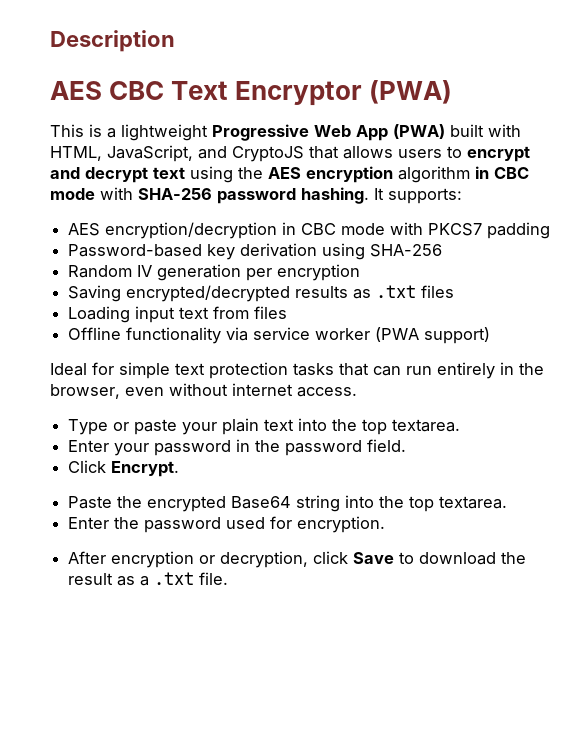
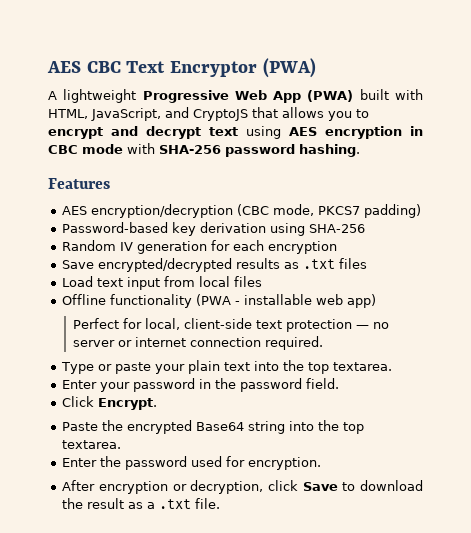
[50,30,175,52] Description // -> (47, 67) none
[50,124,116,138] This is a -> [48,91,57,100] A
[398,149,442,158] users -> [328,111,352,121] you
[238,167,263,179] the -> (281, 132) none
[398,166,470,183] algorithm -> (402, 132) none
[374,188,462,204] It supports: -> [48,178,110,189] // Features
[282,222,551,239] in CBC mode with PKCS7 padding -> [237,204,422,218] (CBC mode, PKCS7 padding)
[246,268,273,281] per -> [211,240,265,251] for each
[68,285,122,302] Saving -> [62,260,95,269] Save
[68,306,288,323] [68,327,491,344] [50,362,544,379] [50,383,357,399] Loading input text from files // Offline functionality via service worker (PWA support) // Ideal for simple text protection tasks that can run entirely in the browser, even without internet access. -> [62,276,263,290] [62,294,377,308] [73,318,390,332] [73,336,324,350] Load text input from local files // Offline functionality (PWA - installable web app) // Perfect for local, client-side text protection — no server or internet connection required.

